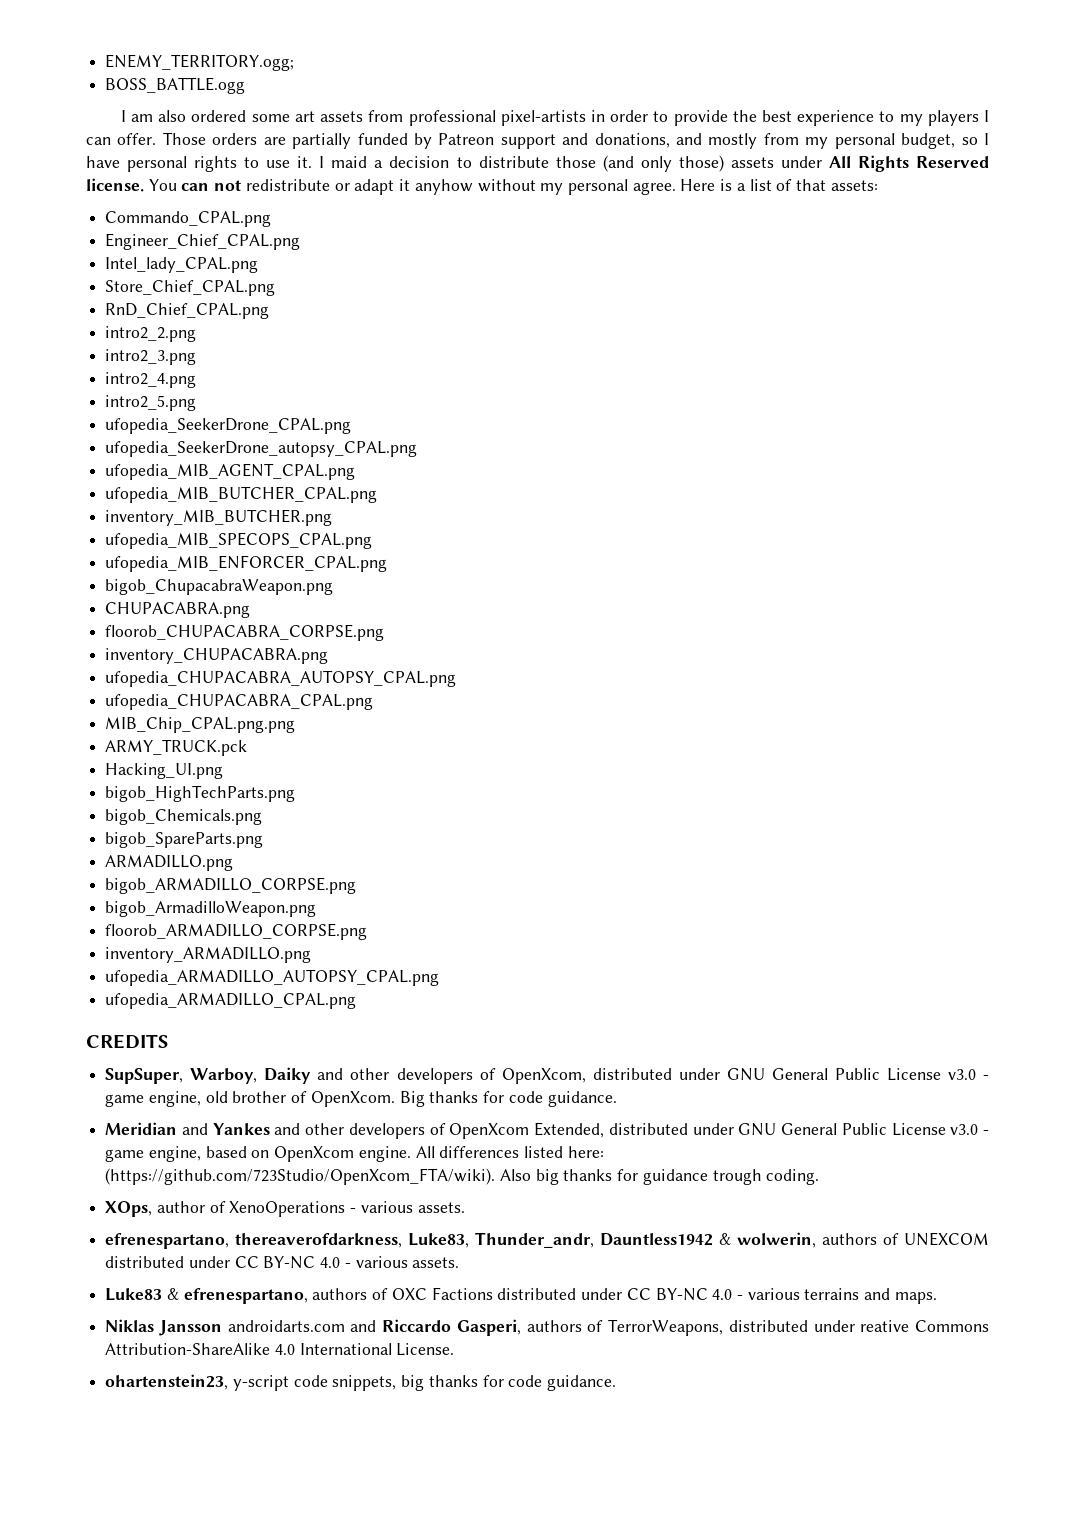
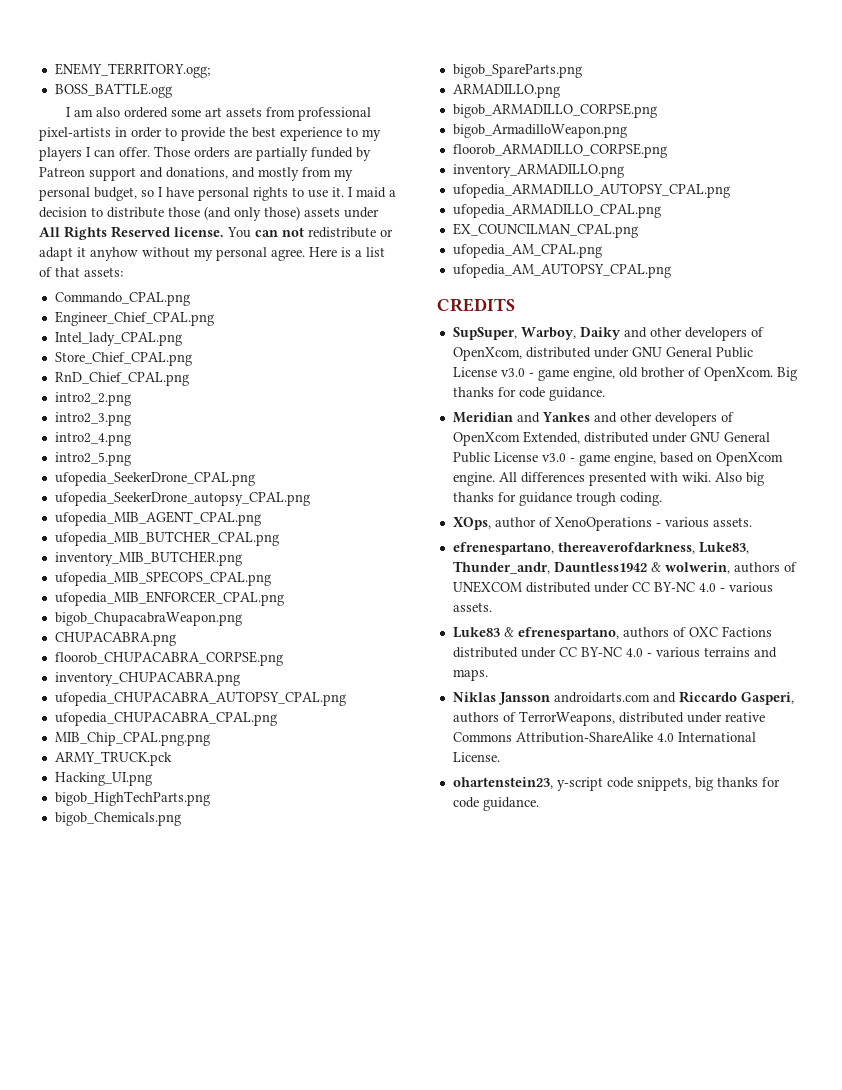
(357, 1001) none -> [452,223,638,238] [452,244,602,258] [452,263,671,278] // EX_COUNCILMAN_CPAL.png // ufopedia_AM_CPAL.png // ufopedia_AM_AUTOPSY_CPAL.png
[524,1146,604,1158] [105,1168,496,1185] listed here: (https://github.com/723Studio/OpenXcom_FTA/wiki). -> [588,472,711,486] presented with wiki.

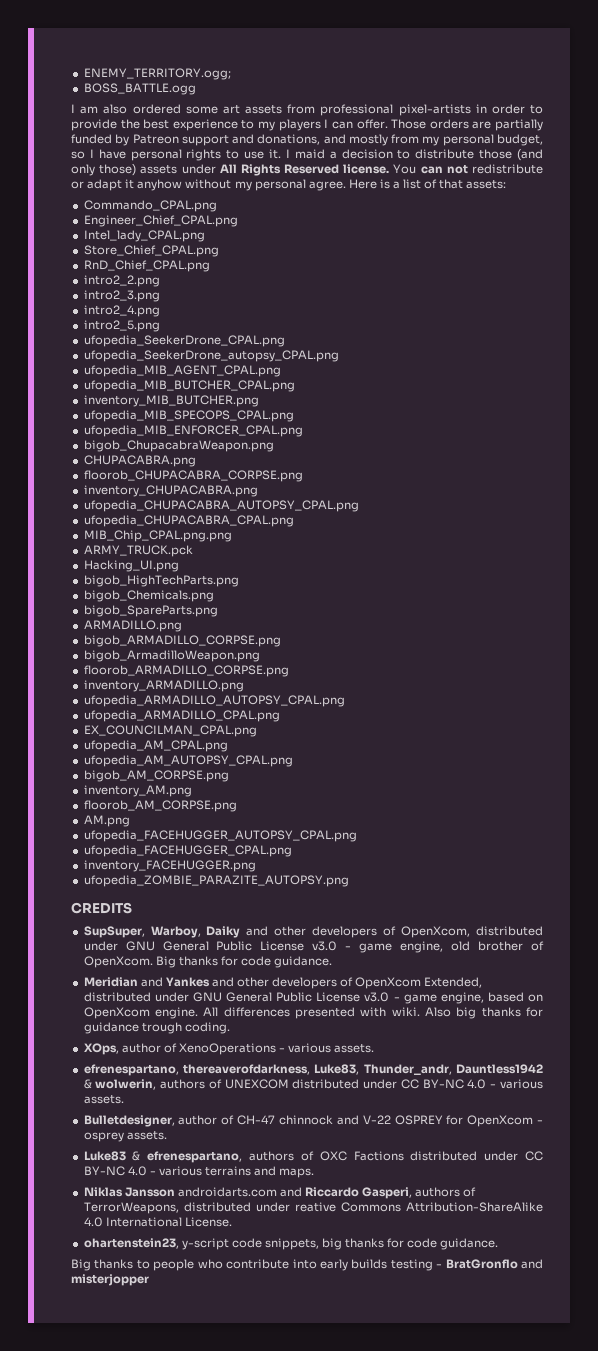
(671, 270) none -> [83,770,229,782] [83,785,192,797] [83,800,237,812] [83,815,130,827] [83,830,357,842] [83,845,292,857] [83,860,256,872] [83,875,349,887] // bigob_AM_CORPSE.png // inventory_AM.png // floorob_AM_CORPSE.png // AM.png // ufopedia_FACEHUGGER_AUTOPSY_CPAL.png // ufopedia_FACEHUGGER_CPAL.png // inventory_FACEHUGGER.png // ufopedia_ZOMBIE_PARAZITE_AUTOPSY.png
(492, 607) none -> [83,1115,543,1127] [83,1131,167,1142] // Bulletdesigner, author of CH-47 chinnock and V-22 OSPREY for OpenXcom - osprey assets.
(539, 804) none -> [71,1259,543,1271] [71,1274,149,1286] // Big thanks to people who contribute into early builds testing - BratGronflo and misterjopper

